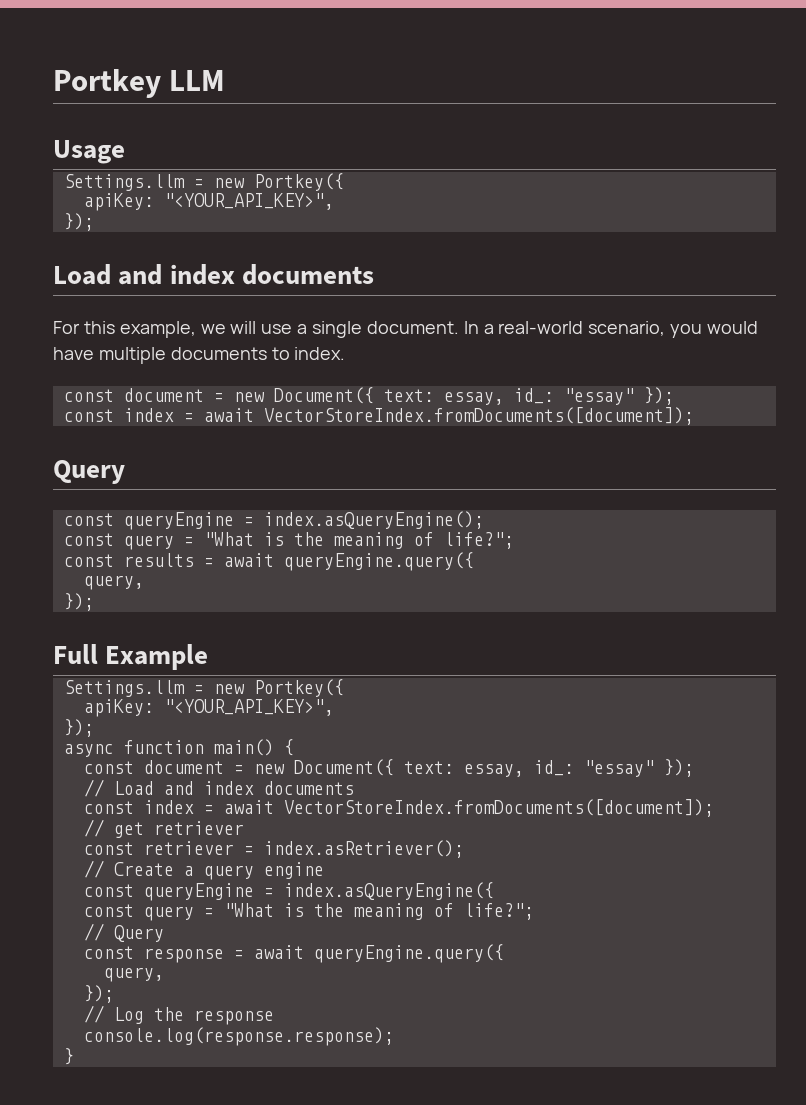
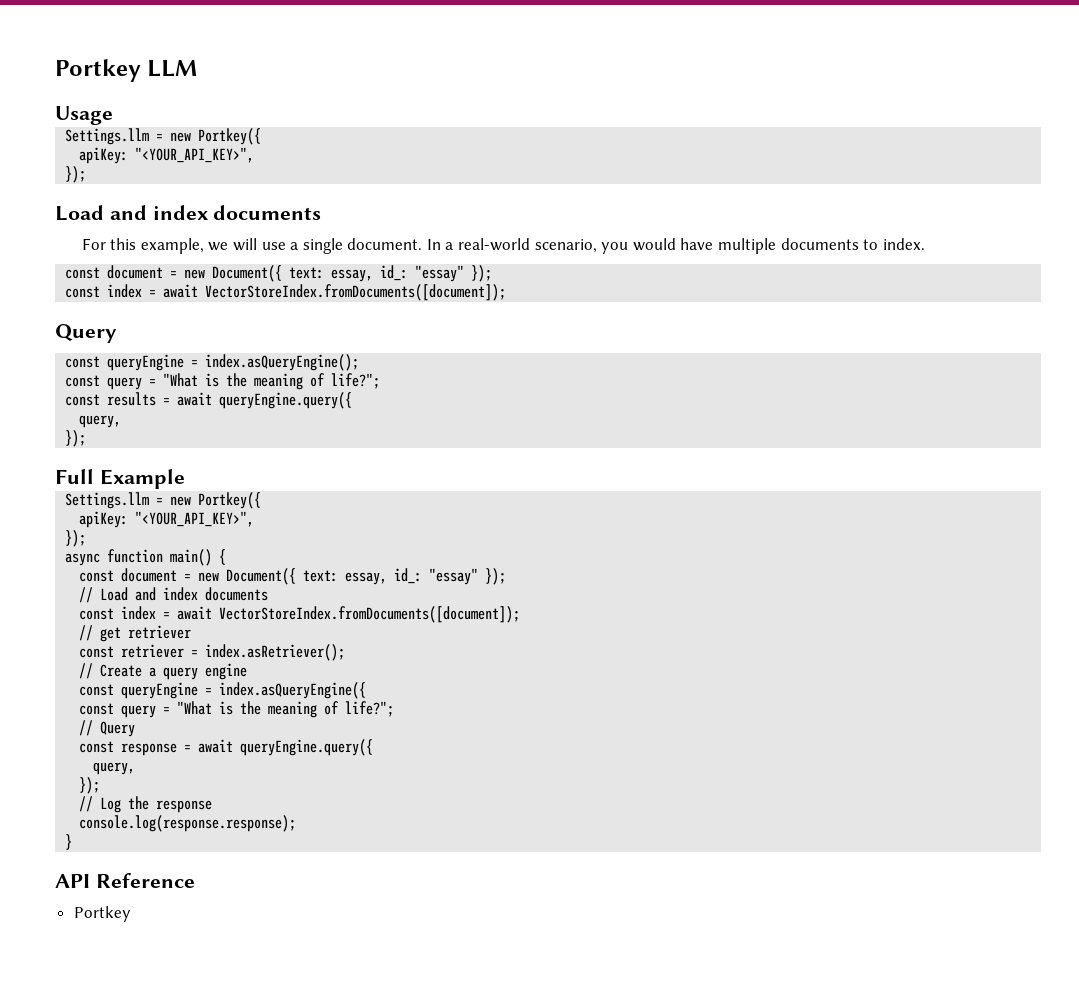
(74, 1056) none -> [55,873,195,888] [73,906,131,922] // API Reference // Portkey

